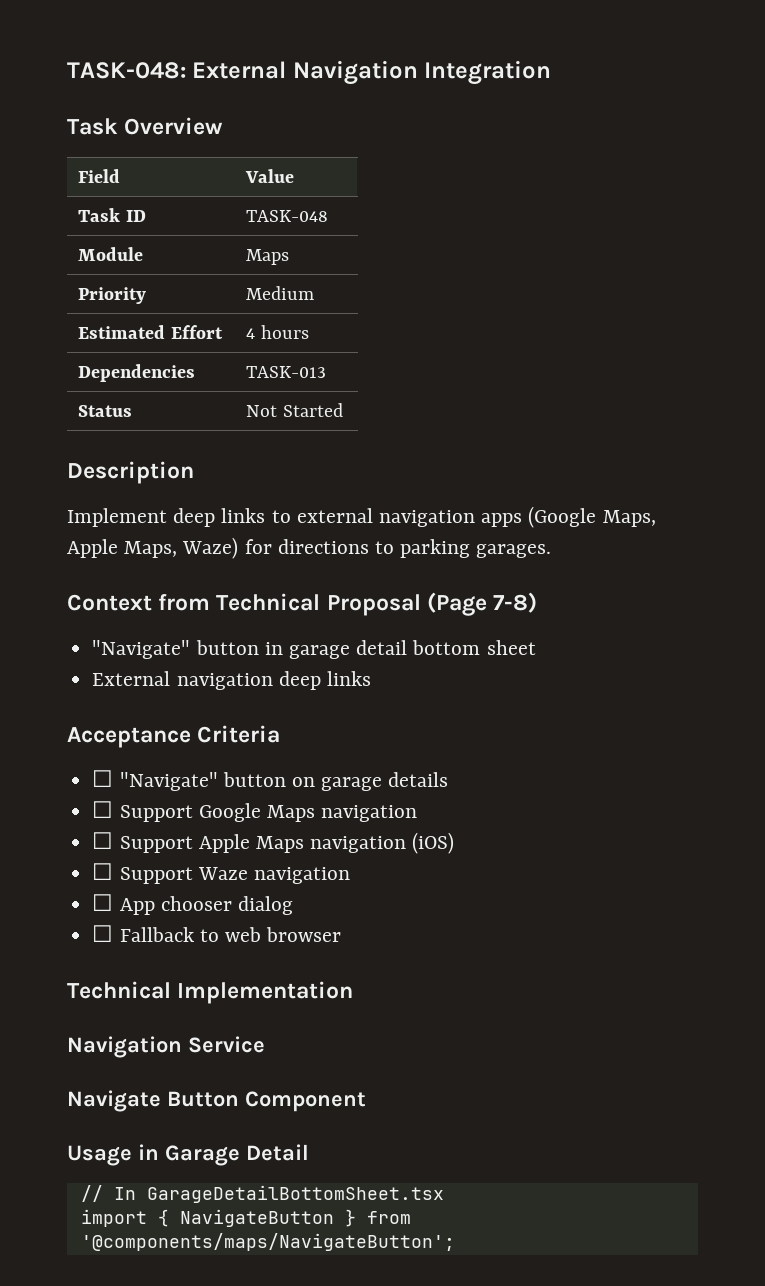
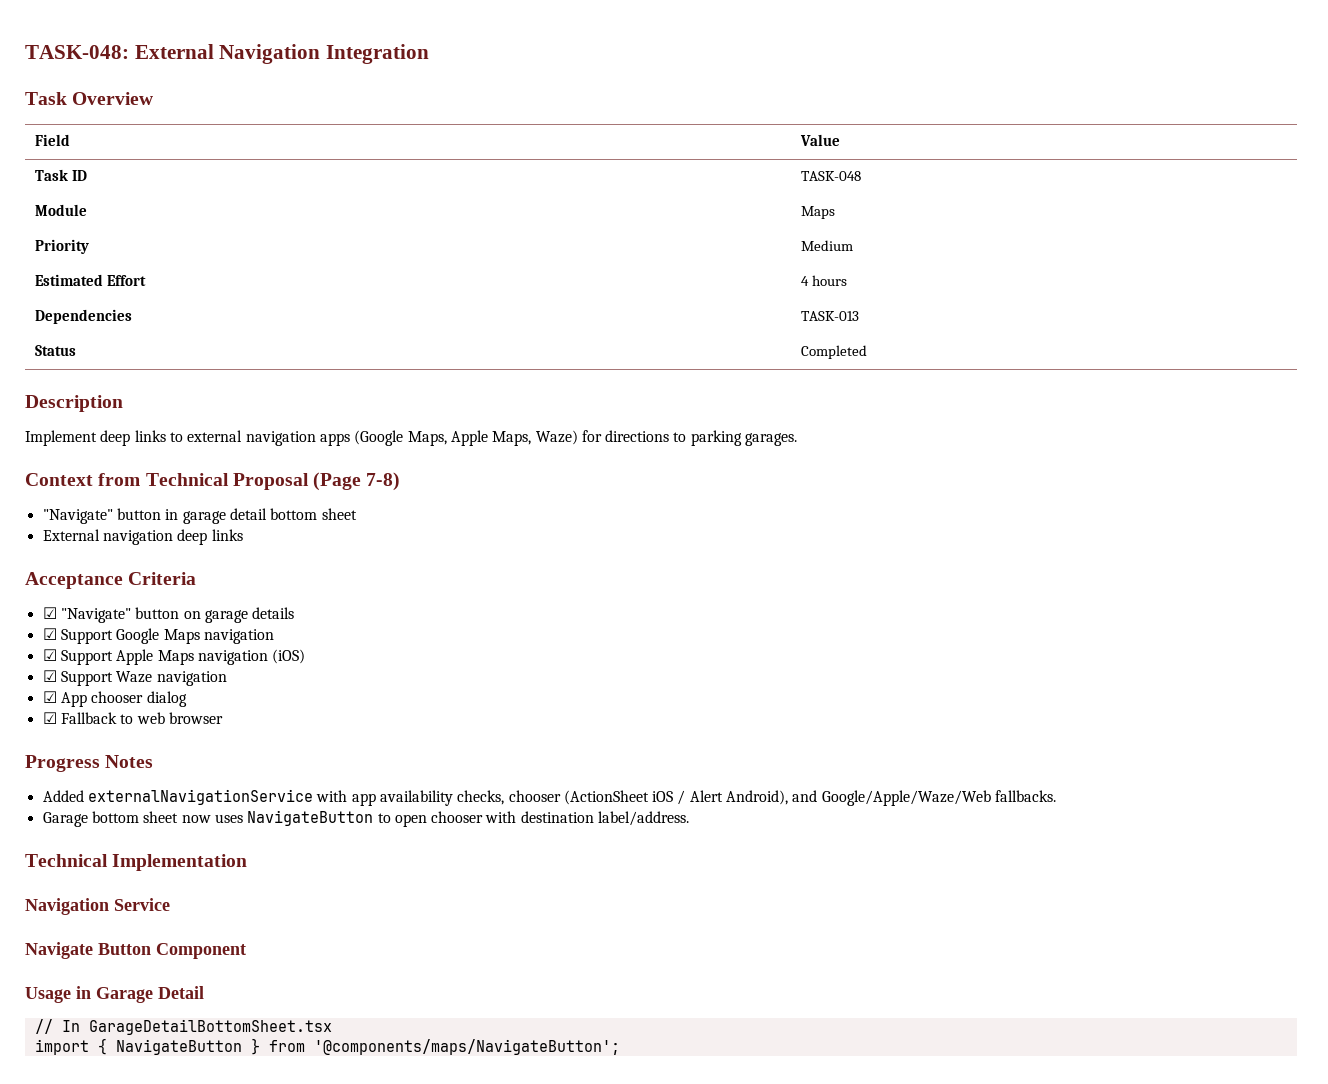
[246,403,343,417] Not Started -> [800,345,867,359] Completed
[92,770,114,787] ☐ -> [42,607,57,619] ☑
[92,801,114,818] ☐ -> [42,628,57,640] ☑
[92,832,114,849] ☐ -> [42,649,57,661] ☑
[92,863,114,880] ☐ -> [42,670,57,682] ☑
[92,894,114,911] ☐ -> [42,691,57,703] ☑
[92,925,114,942] ☐ -> [42,712,57,724] ☑
(342, 934) none -> [25,755,154,772] [42,789,1057,806] [42,810,690,827] // Progress Notes // Added externalNavigationService with app availability checks, chooser (ActionSheet iOS / Alert Android), and Google/Apple/Waze/Web fallbacks. // Garage bottom sheet now uses NavigateButton to open chooser with destination label/address.

